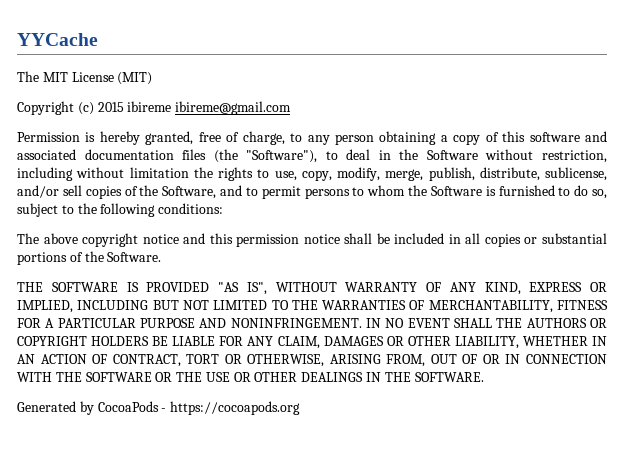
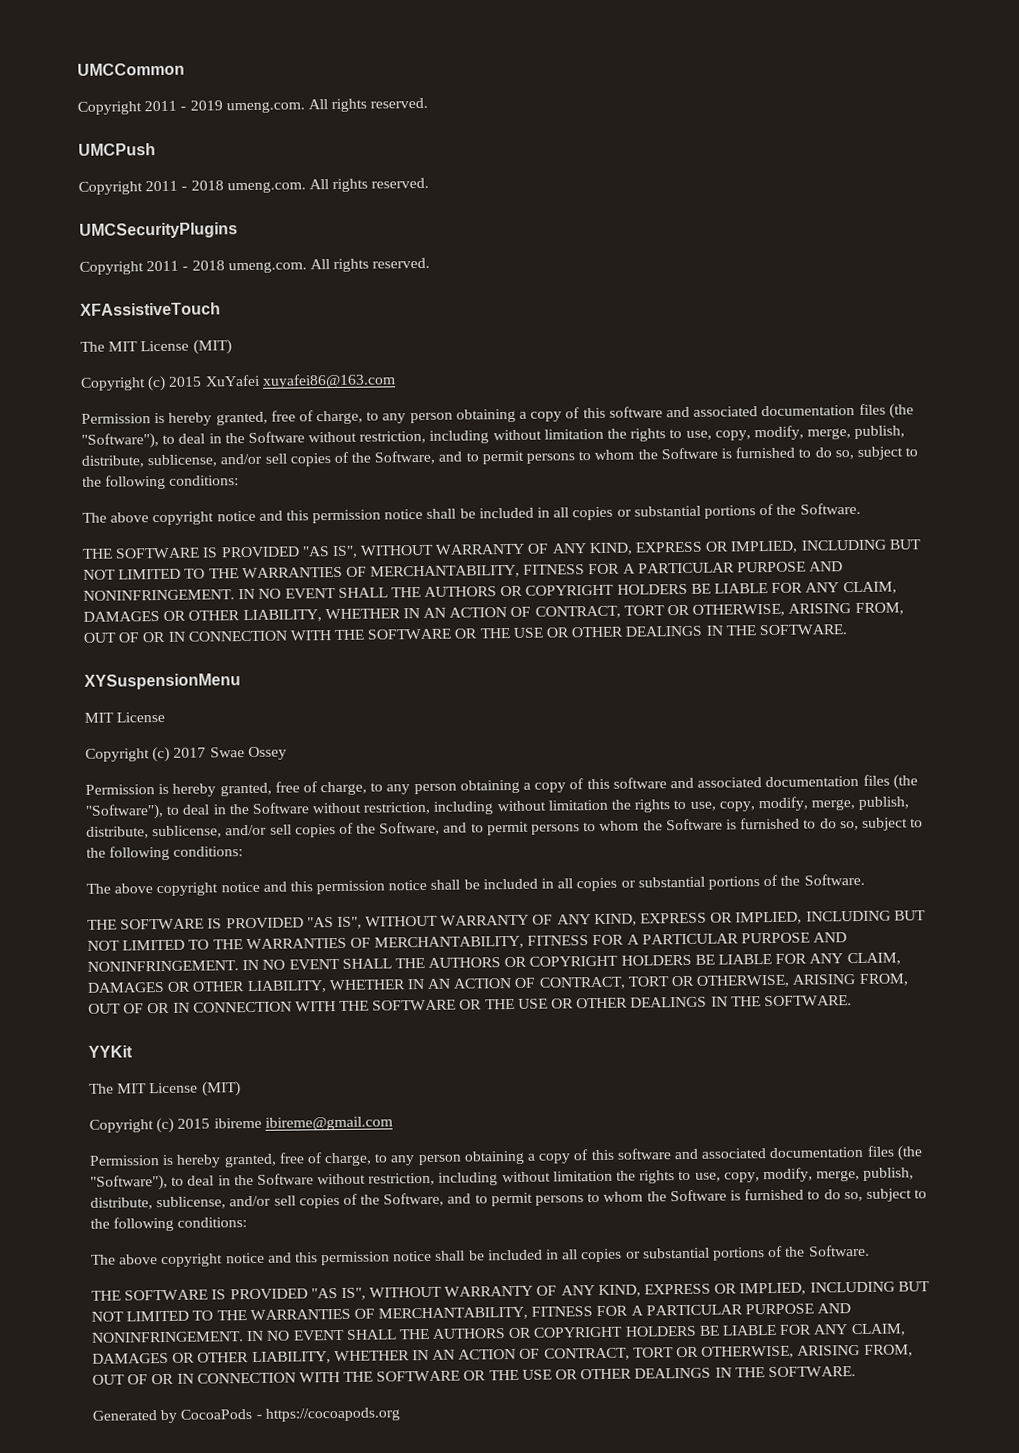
[17,33,98,46] YYCache -> [77,62,185,76] [77,97,429,115] [78,143,156,156] [78,177,430,195] [79,222,238,239] [79,257,431,275] [80,302,221,316] [80,339,232,355] [80,373,396,392] [81,403,914,426] [81,425,906,449] [81,446,919,468] [82,474,240,490] [82,502,861,526] [82,539,921,559] [83,561,844,580] [83,581,897,601] [83,602,904,623] [83,624,847,643] [84,673,241,690] [84,711,166,723] [85,746,287,763] [85,774,918,797] [85,796,910,820] [86,817,924,839] [86,845,244,861] [86,873,865,897] [87,910,926,930] [87,932,848,951] [87,952,901,972] [87,973,909,994] [88,995,852,1014] [88,1045,133,1058] UMCCommon // Copyright 2011 - 2019 umeng.com. All rights reserved. // UMCPush // Copyright 2011 - 2018 umeng.com. All rights reserved. // UMCSecurityPlugins // Copyright 2011 - 2018 umeng.com. All rights reserved. // XFAssistiveTouch // The MIT License (MIT) // Copyright (c) 2015 XuYafei xuyafei86@163.com // Permission is hereby granted, free of charge, to any person obtaining a copy of this software and associated documentation files (the "Software"), to deal in the Software without restriction, including without limitation the rights to use, copy, modify, merge, publish, distribute, sublicense, and/or sell copies of the Software, and to permit persons to whom the Software is furnished to do so, subject to the following conditions: // The above copyright notice and this permission notice shall be included in all copies or substantial portions of the Software. // THE SOFTWARE IS PROVIDED "AS IS", WITHOUT WARRANTY OF ANY KIND, EXPRESS OR IMPLIED, INCLUDING BUT NOT LIMITED TO THE WARRANTIES OF MERCHANTABILITY, FITNESS FOR A PARTICULAR PURPOSE AND NONINFRINGEMENT. IN NO EVENT SHALL THE AUTHORS OR COPYRIGHT HOLDERS BE LIABLE FOR ANY CLAIM, DAMAGES OR OTHER LIABILITY, WHETHER IN AN ACTION OF CONTRACT, TORT OR OTHERWISE, ARISING FROM, OUT OF OR IN CONNECTION WITH THE SOFTWARE OR THE USE OR OTHER DEALINGS IN THE SOFTWARE. // XYSuspensionMenu // MIT License // Copyright (c) 2017 Swae Ossey // Permission is hereby granted, free of charge, to any person obtaining a copy of this software and associated documentation files (the "Software"), to deal in the Software without restriction, including without limitation the rights to use, copy, modify, merge, publish, distribute, sublicense, and/or sell copies of the Software, and to permit persons to whom the Software is furnished to do so, subject to the following conditions: // The above copyright notice and this permission notice shall be included in all copies or substantial portions of the Software. // THE SOFTWARE IS PROVIDED "AS IS", WITHOUT WARRANTY OF ANY KIND, EXPRESS OR IMPLIED, INCLUDING BUT NOT LIMITED TO THE WARRANTIES OF MERCHANTABILITY, FITNESS FOR A PARTICULAR PURPOSE AND NONINFRINGEMENT. IN NO EVENT SHALL THE AUTHORS OR COPYRIGHT HOLDERS BE LIABLE FOR ANY CLAIM, DAMAGES OR OTHER LIABILITY, WHETHER IN AN ACTION OF CONTRACT, TORT OR OTHERWISE, ARISING FROM, OUT OF OR IN CONNECTION WITH THE SOFTWARE OR THE USE OR OTHER DEALINGS IN THE SOFTWARE. // YYKit

